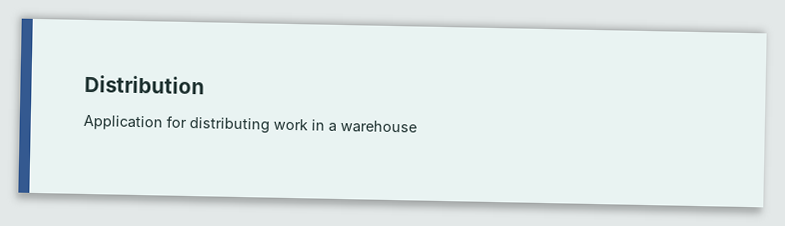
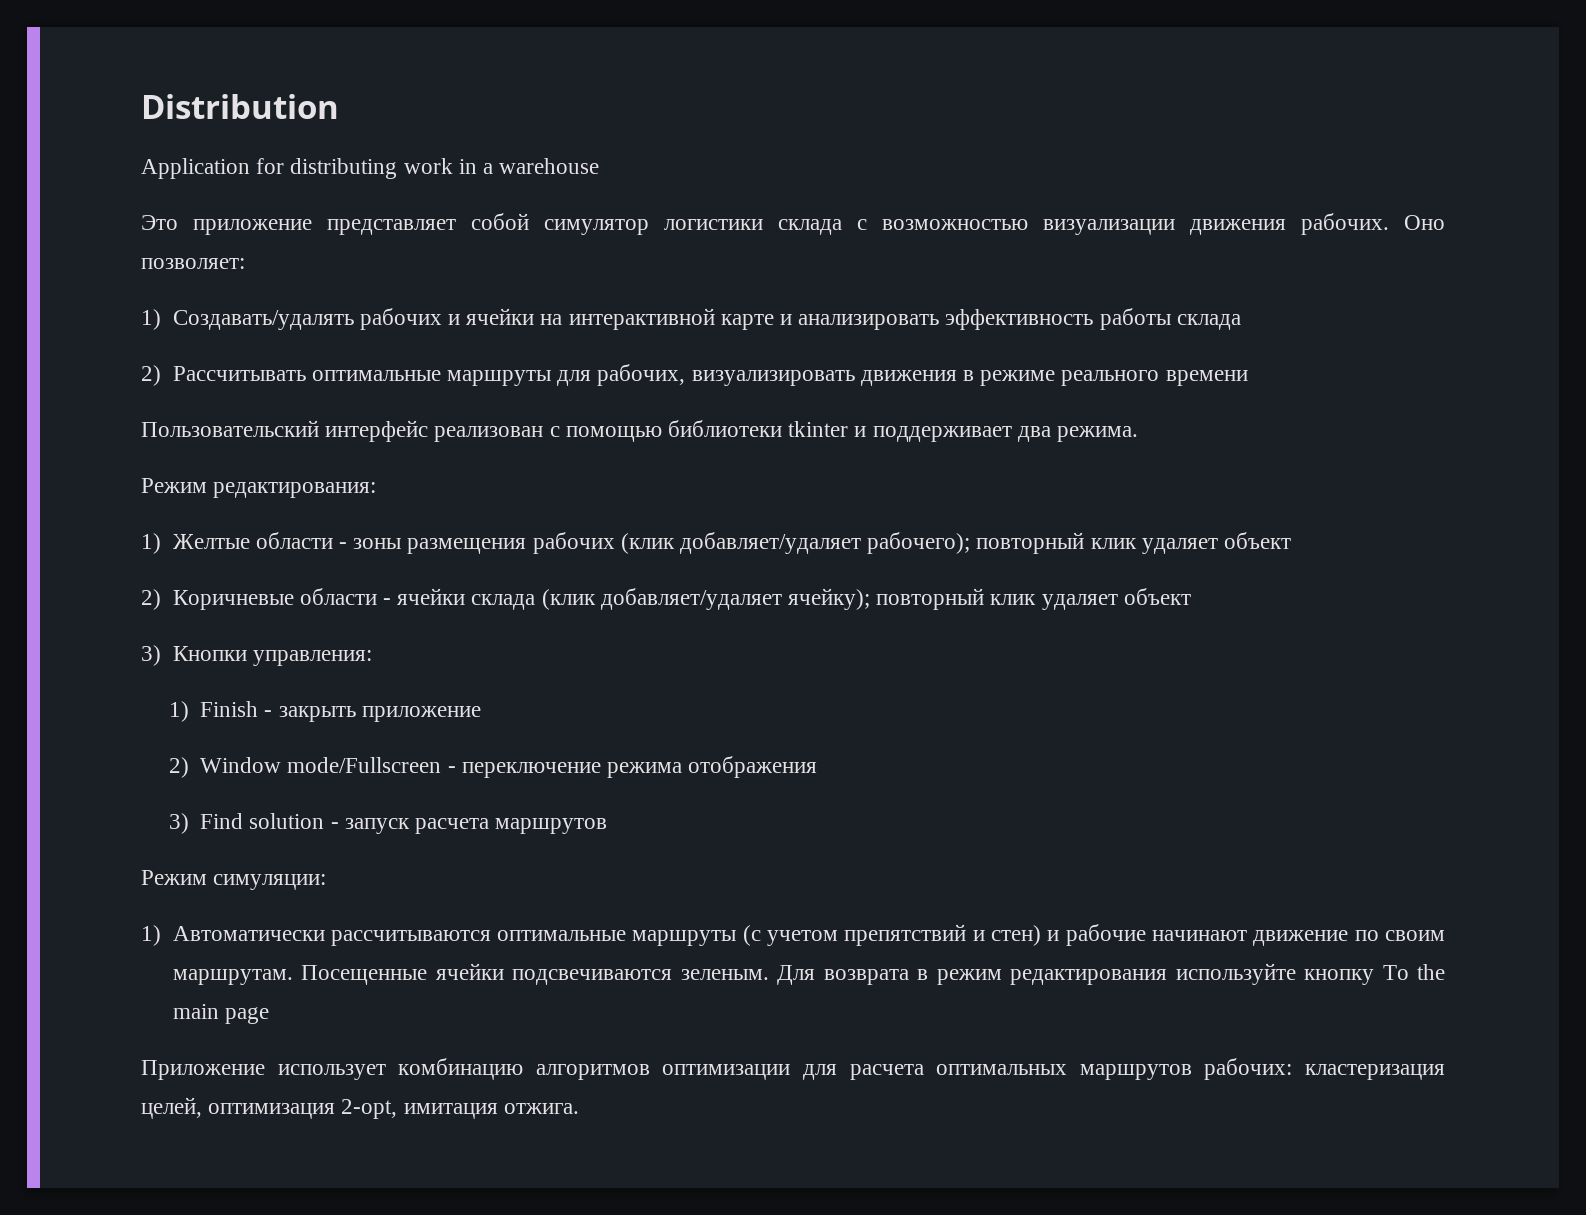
(417, 126) none -> [141,213,1445,235] [141,258,245,269] [141,308,1241,330] [141,364,1248,386] [141,420,1139,442] [141,478,377,498] [141,532,1292,554] [141,588,1191,610] [141,645,372,666] [168,701,481,722] [168,756,818,778] [168,813,608,834] [141,870,327,890] [141,924,1446,946] [172,963,1445,985] [172,1004,269,1024] [141,1058,1445,1080] [141,1097,579,1119] // Это приложение представляет собой симулятор логистики склада с возможностью визуализации движения рабочих. Оно позволяет: // 1) Создавать/удалять рабочих и ячейки на интерактивной карте и анализировать эффективность работы склада // 2) Рассчитывать оптимальные маршруты для рабочих, визуализировать движения в режиме реального времени // Пользовательский интерфейс реализован с помощью библиотеки tkinter и поддерживает два режима. // Режим редактирования: // 1) Желтые области - зоны размещения рабочих (клик добавляет/удаляет рабочего); повторный клик удаляет объект // 2) Коричневые области - ячейки склада (клик добавляет/удаляет ячейку); повторный клик удаляет объект // 3) Кнопки управления: // 1) Finish - закрыть приложение // 2) Window mode/Fullscreen - переключение режима отображения // 3) Find solution - запуск расчета маршрутов // Режим симуляции: // 1) Автоматически рассчитываются оптимальные маршруты (с учетом препятствий и стен) и рабочие начинают движение по своим маршрутам. Посещенные ячейки подсвечиваются зеленым. Для возврата в режим редактирования используйте кнопку To the main page // Приложение использует комбинацию алгоритмов оптимизации для расчета оптимальных маршрутов рабочих: кластеризация целей, оптимизация 2-opt, имитация отжига.

